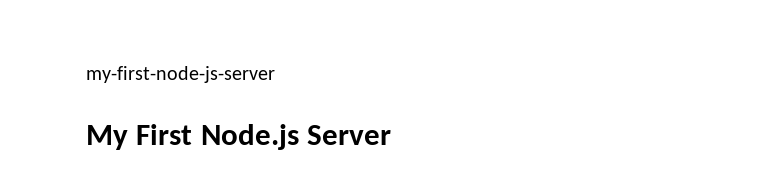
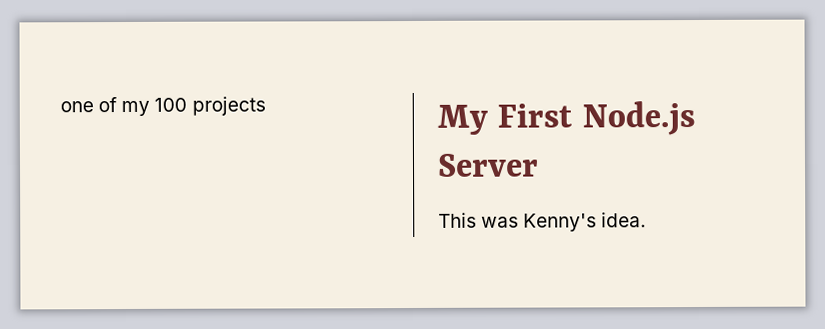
[86,66,275,83] my-first-node-js-server -> [60,96,266,117] one of my 100 projects
(392, 135) none -> [438,212,647,232] // This was Kenny's idea.

